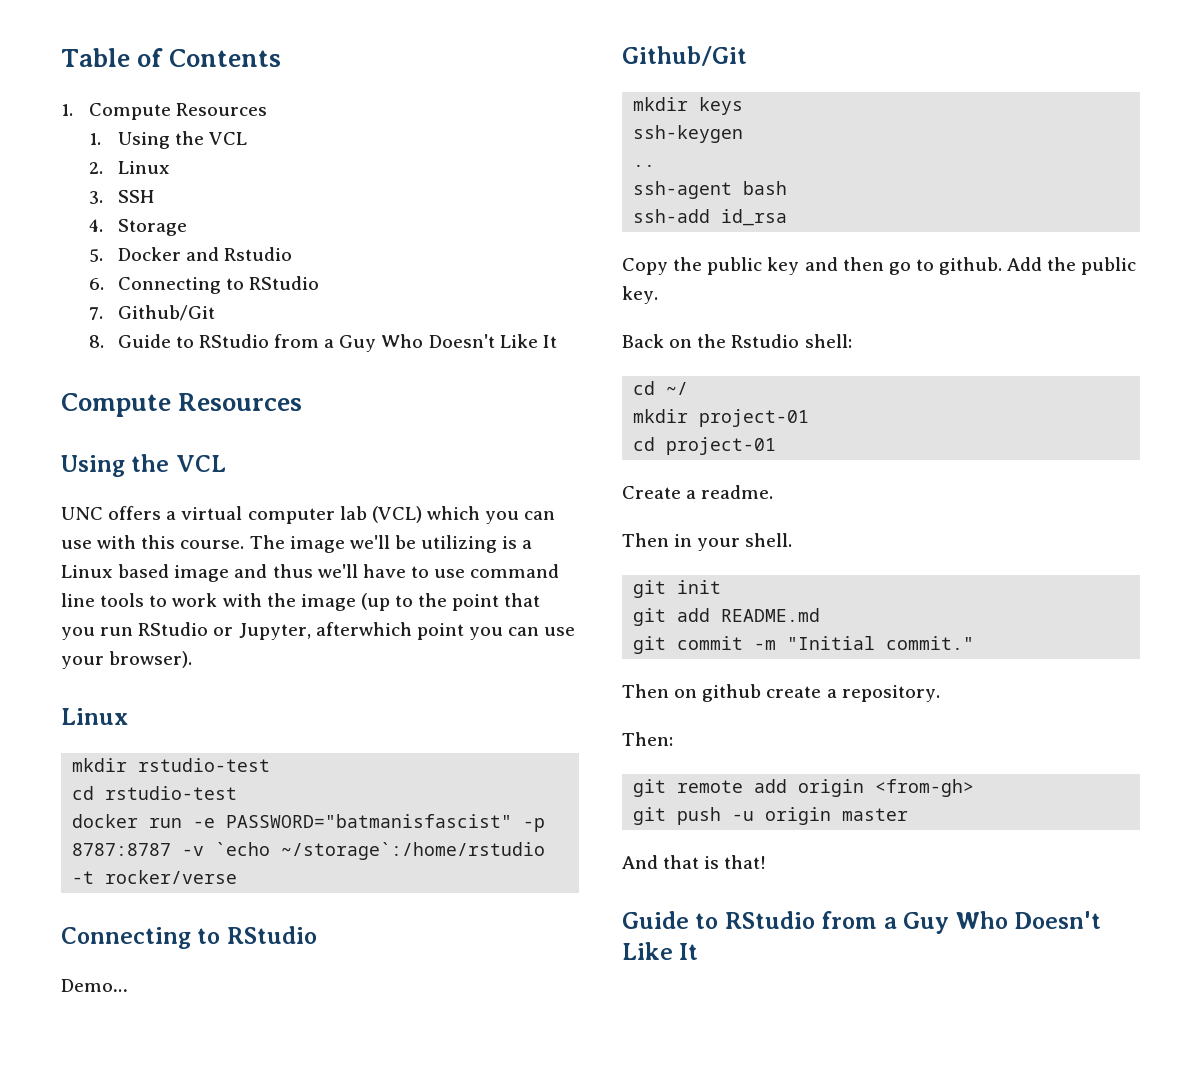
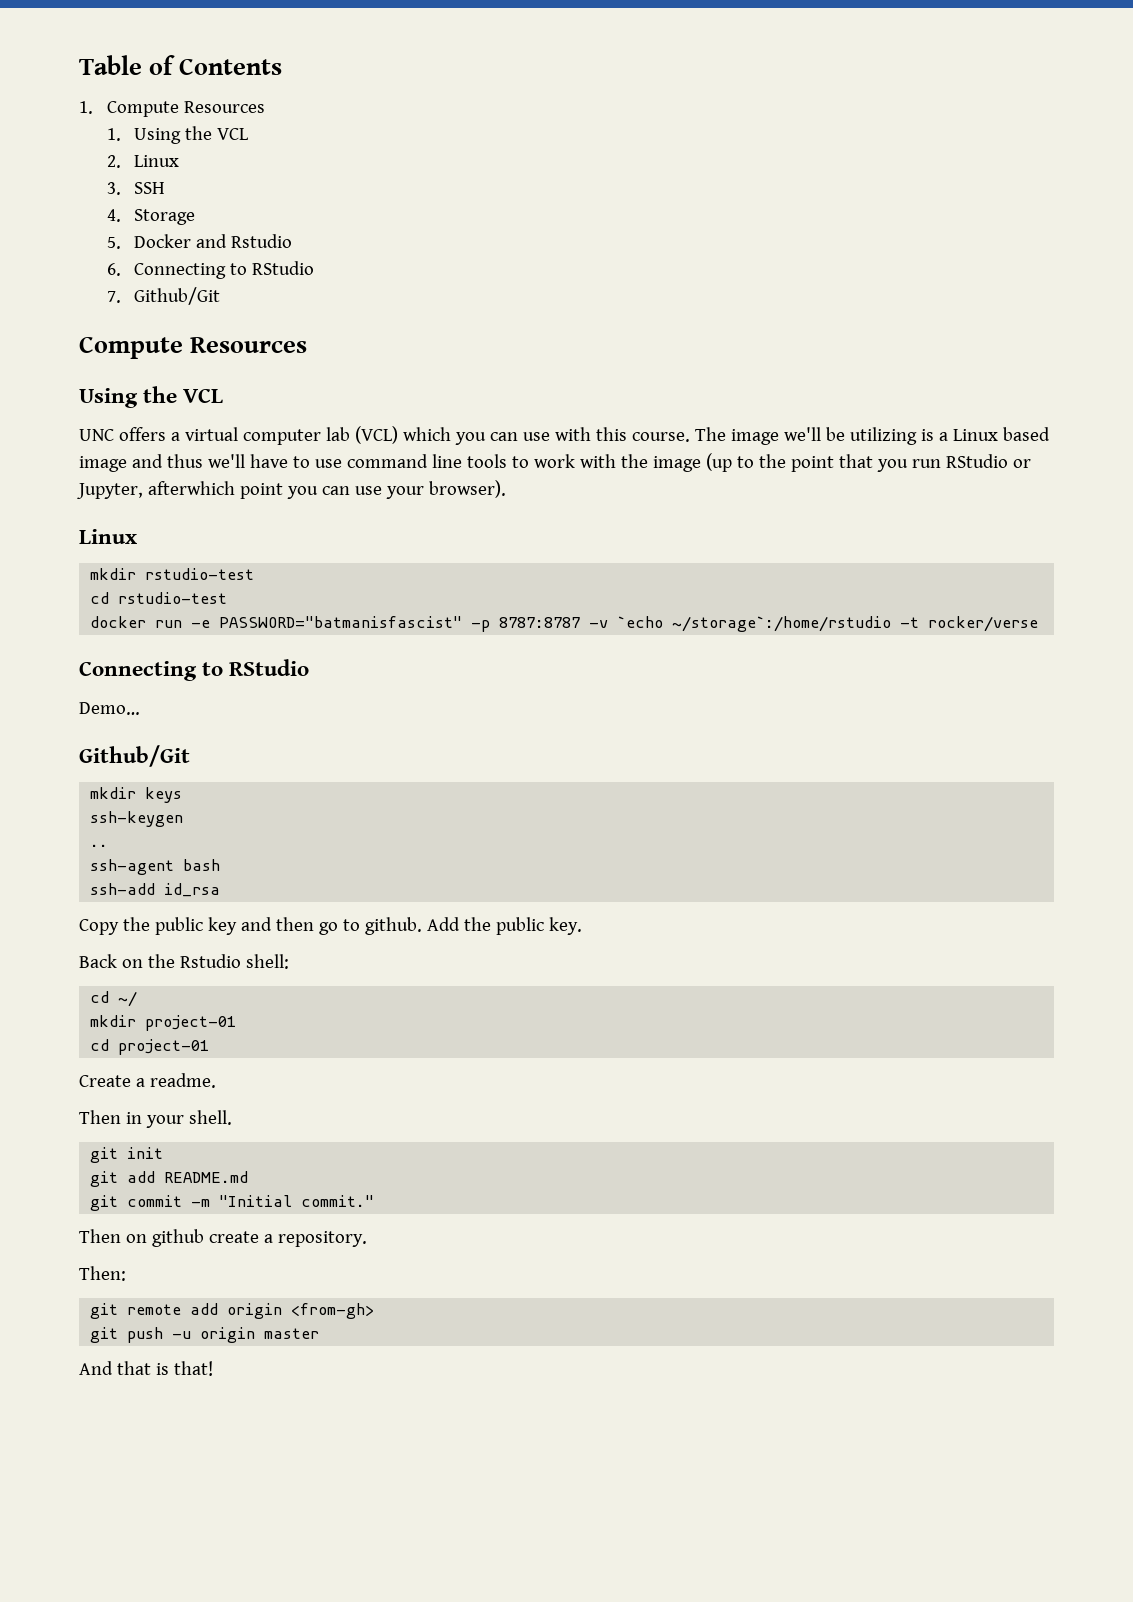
[89,334,557,352] // 8. Guide to RStudio from a Guy Who Doesn't Like It -> (221, 296) none
[622,911,1102,934] [622,942,699,960] // Guide to RStudio from a Guy Who Doesn't Like It -> (213, 1368) none

